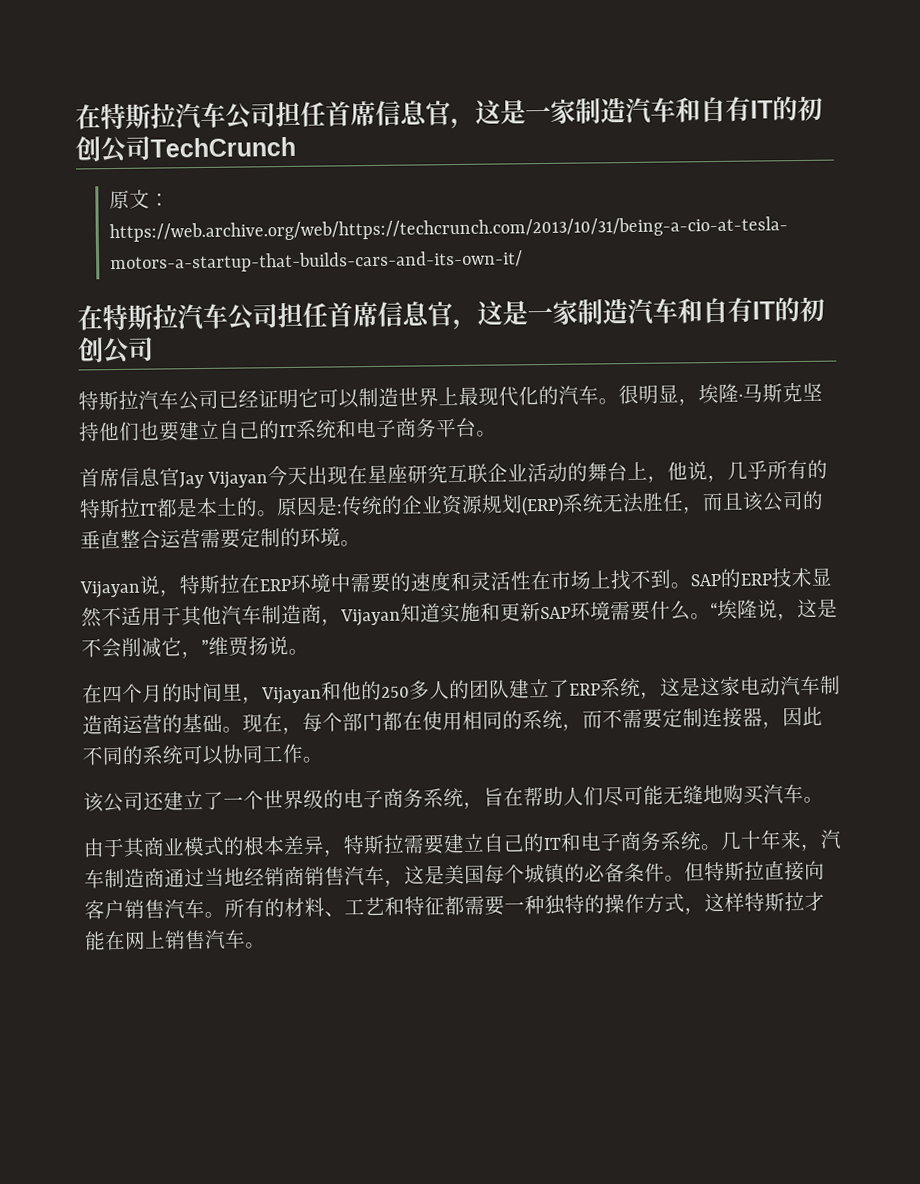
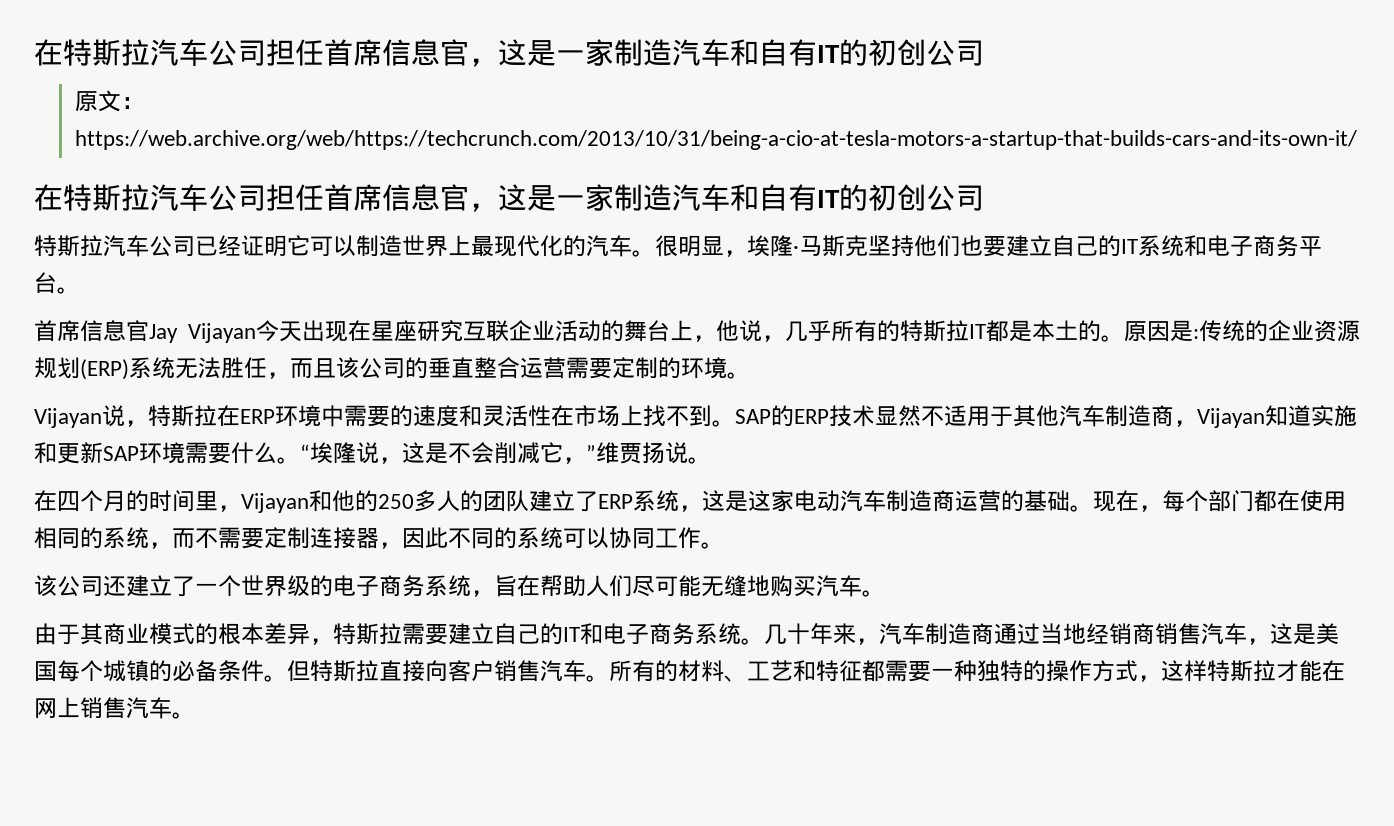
[150,136,296,158] TechCrunch -> (984, 53) none

